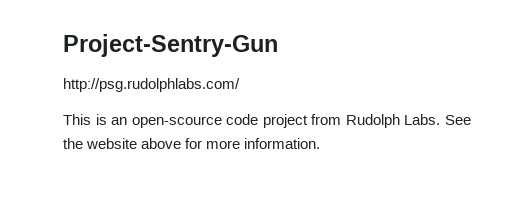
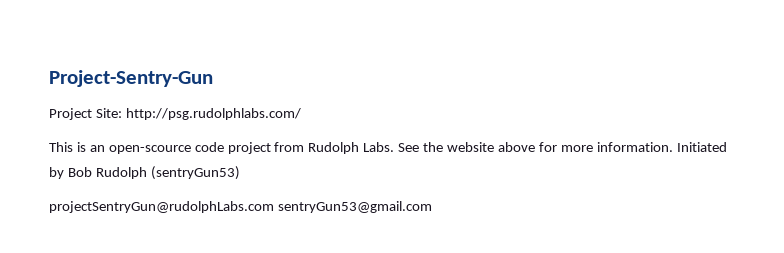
(278, 45) none -> [49,108,122,120] Project Site:
(321, 143) none -> [676,142,727,152] [49,166,240,180] [49,201,432,213] Initiated by Bob Rudolph (sentryGun53) // projectSentryGun@rudolphLabs.com sentryGun53@gmail.com

